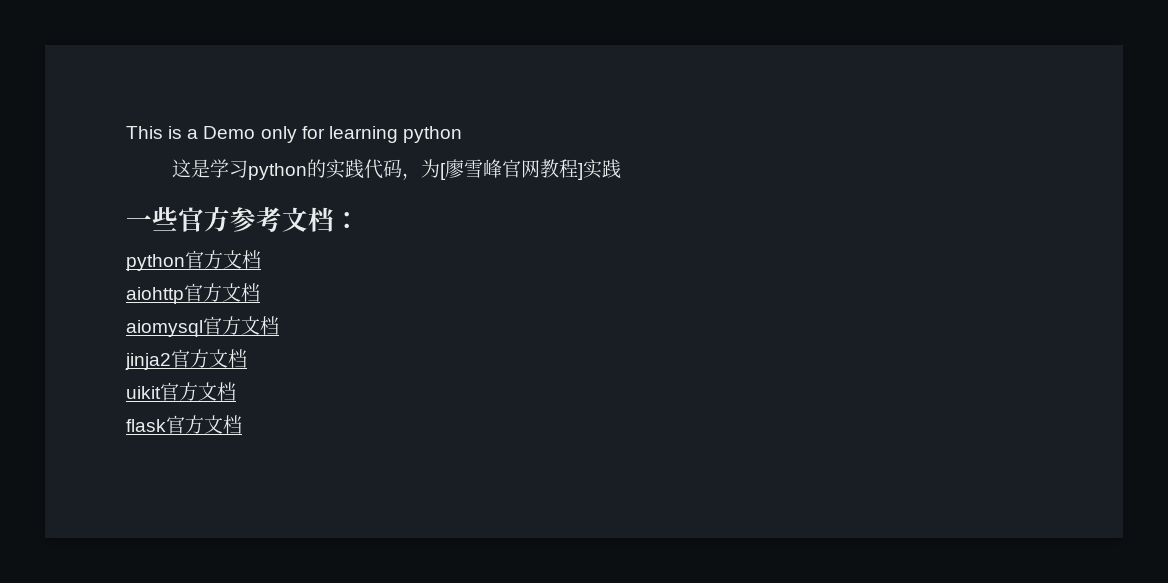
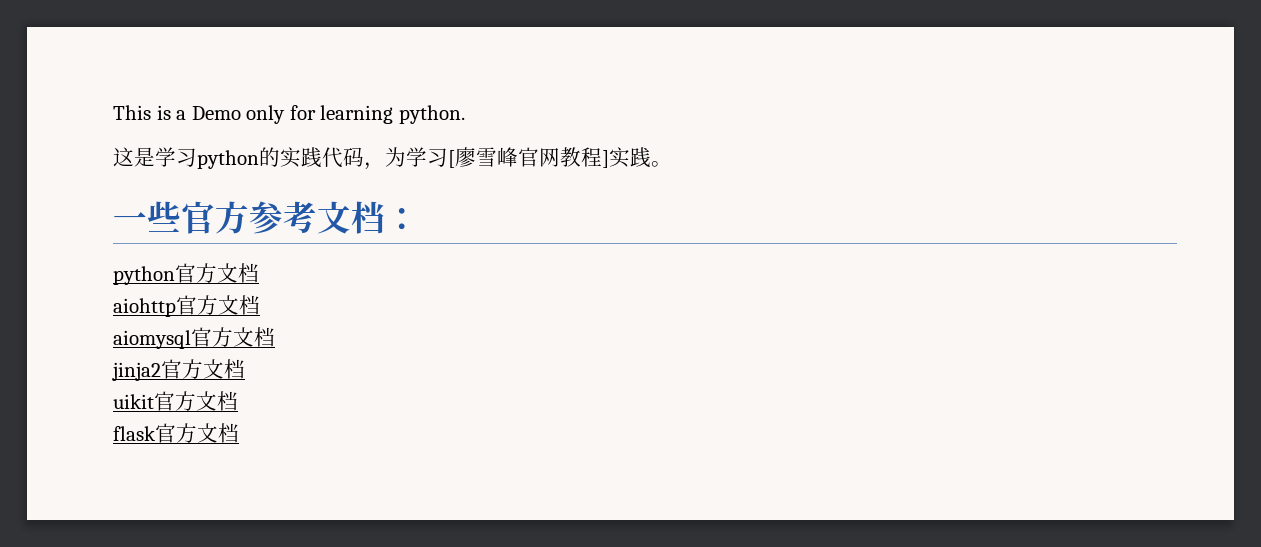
[402,126,462,143] python -> [398,105,465,124] python.
(440, 168) none -> [406,147,448,167] 学习
(621, 169) none -> [651,161,672,167] 。

